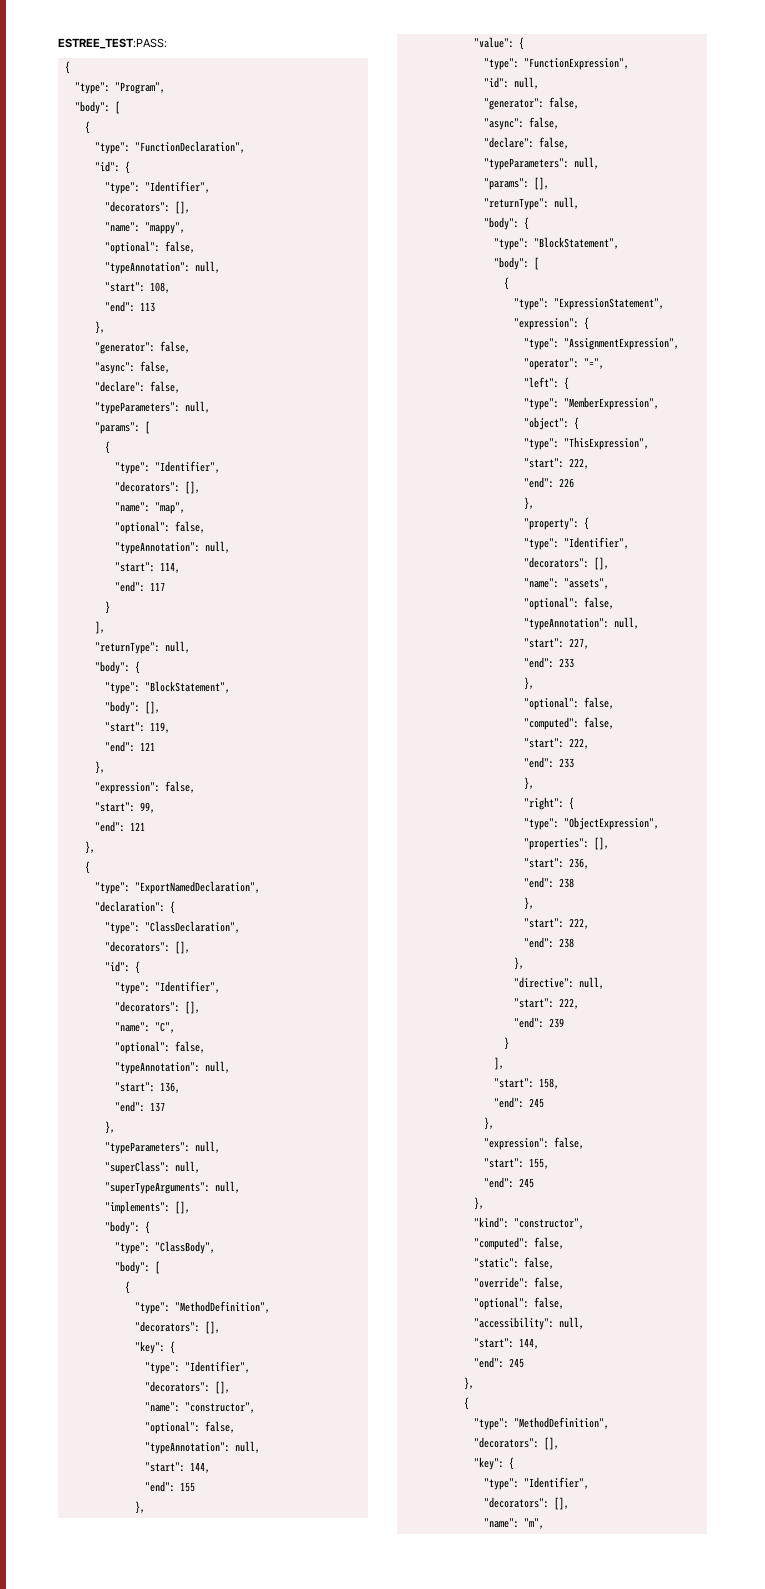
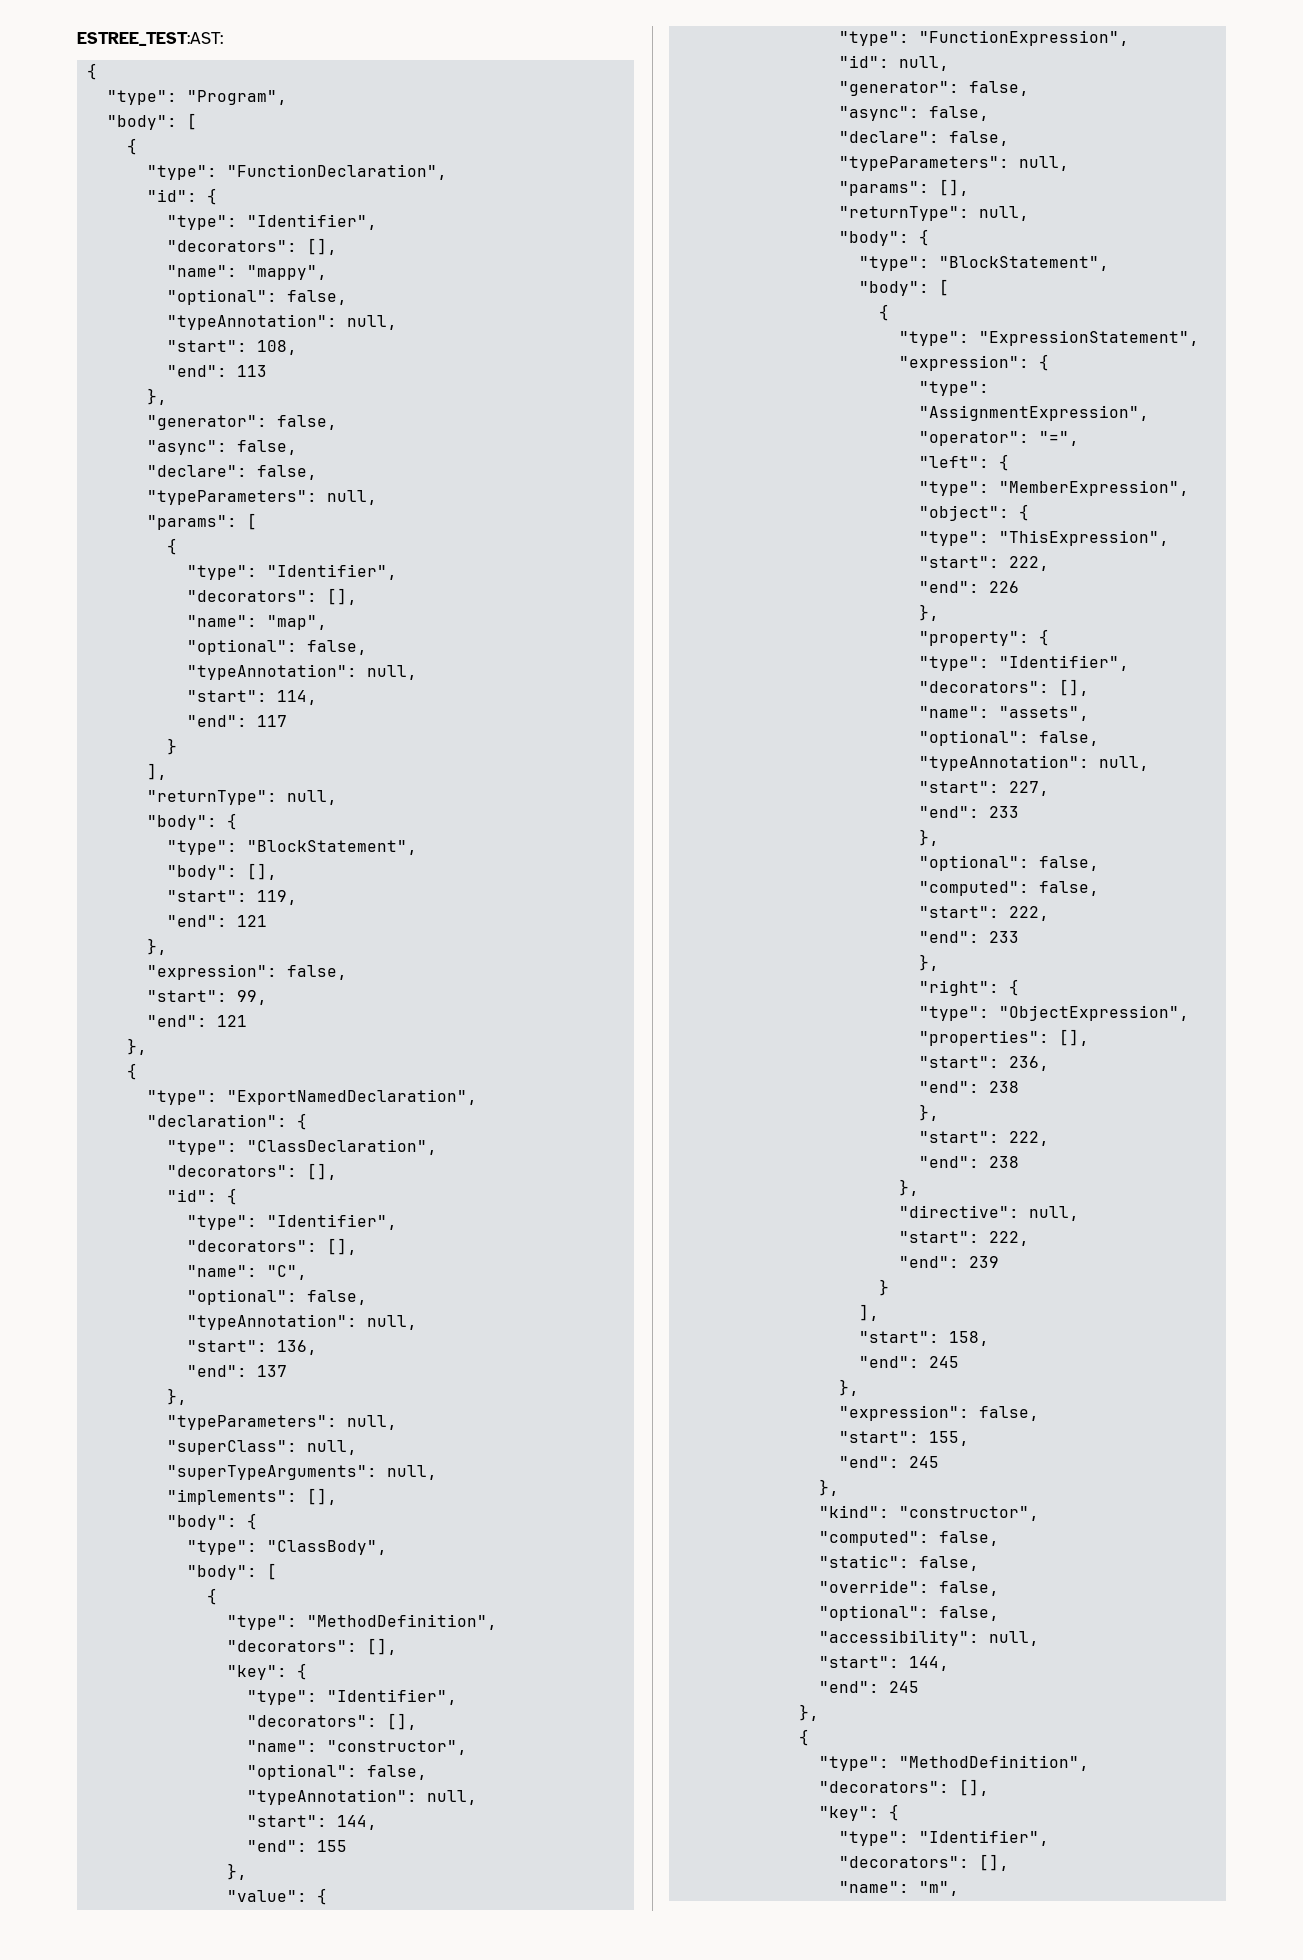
[58,38,167,49] ESTREE_TEST:PASS: -> [77,32,223,46] ESTREE_TEST:AST:

